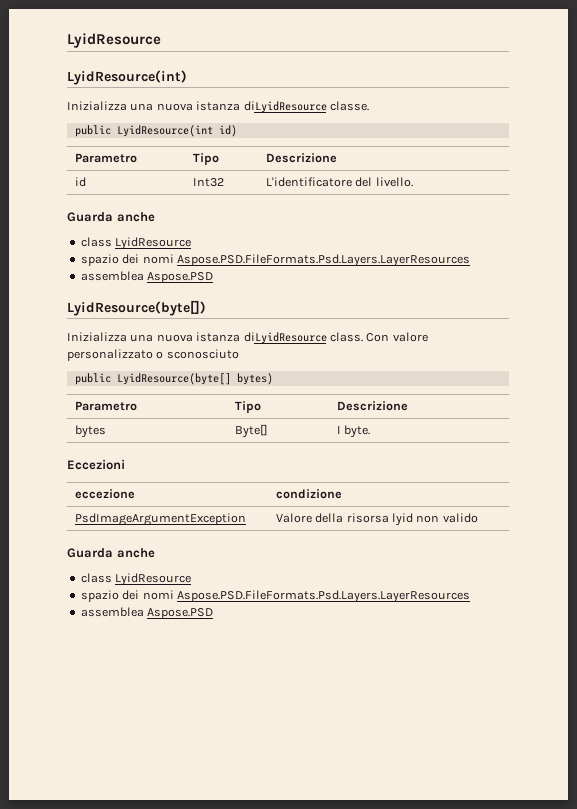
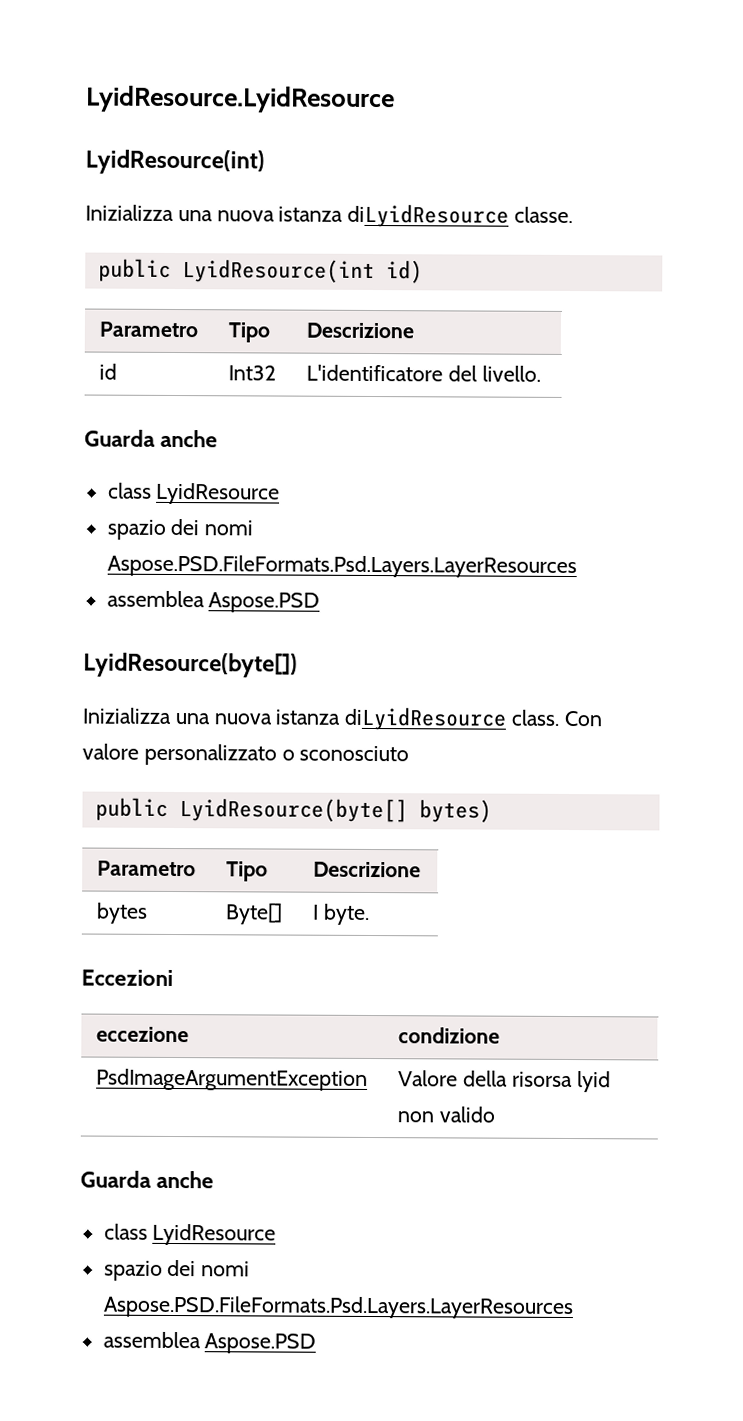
[67,33,161,48] LyidResource -> [86,85,395,114] LyidResource.LyidResource

